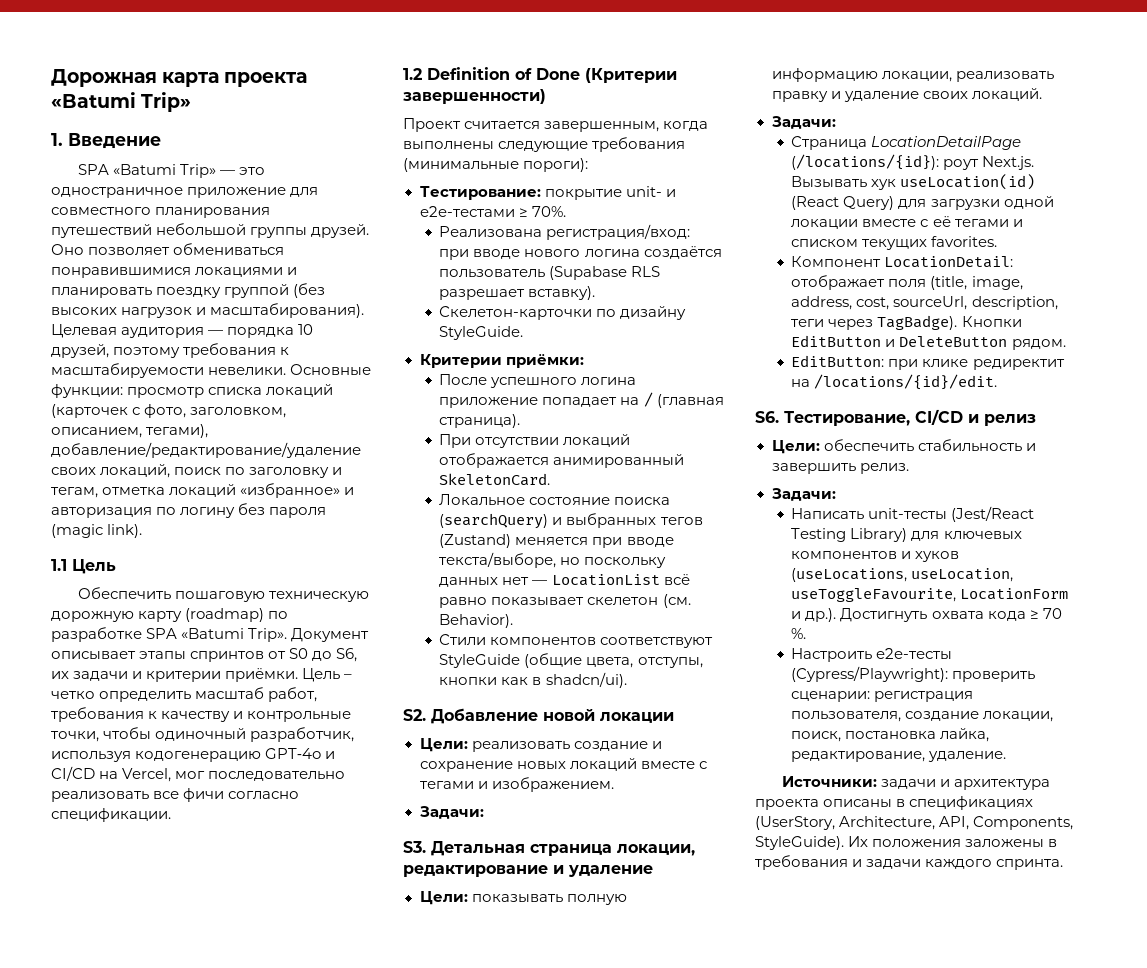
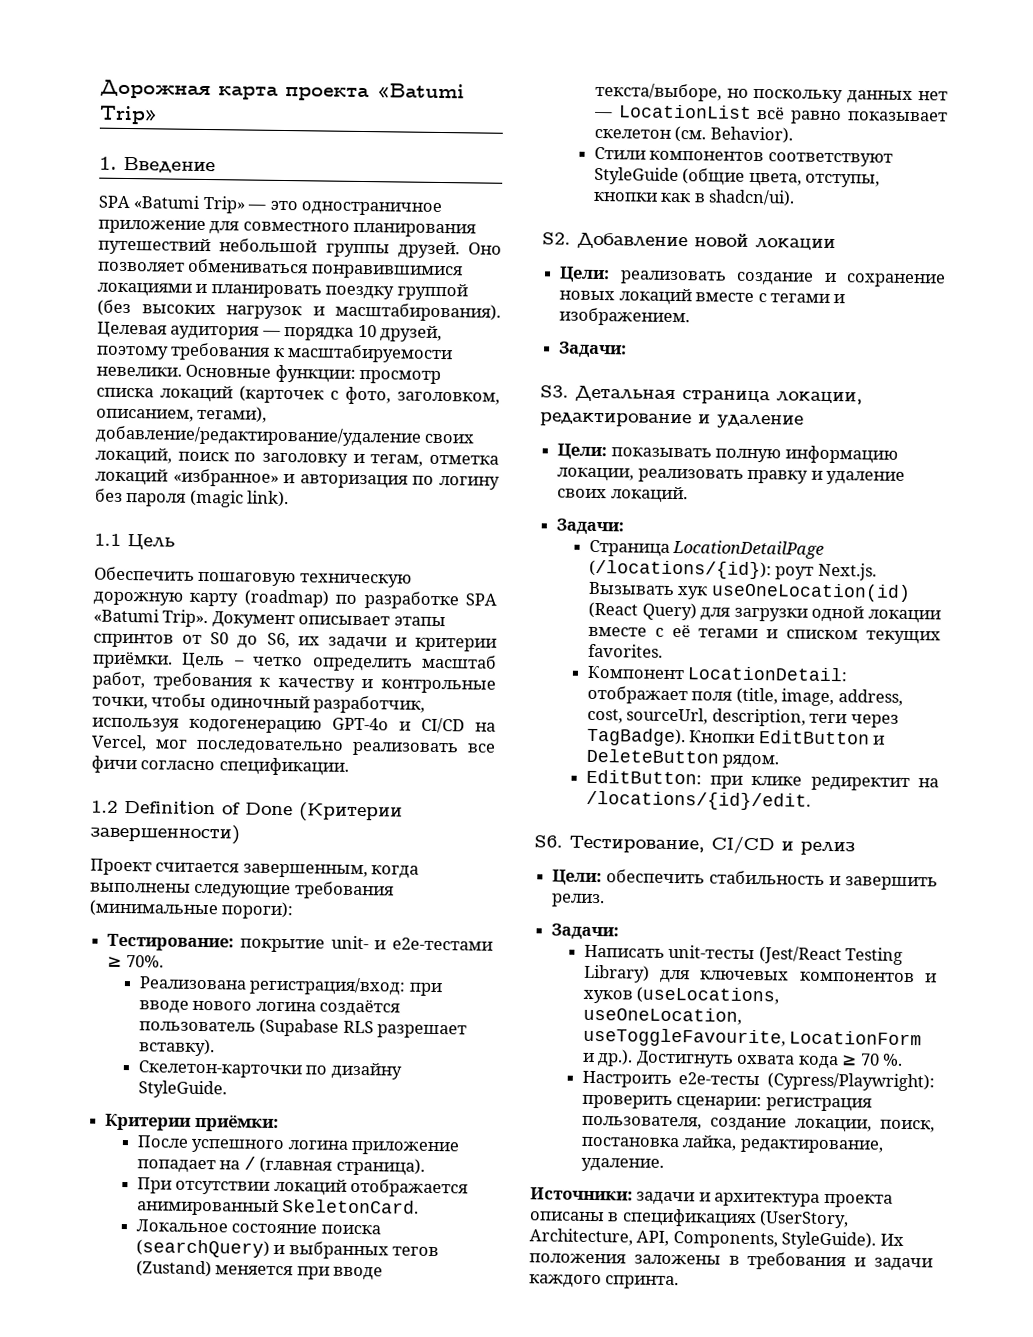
[900,174,1036,190] useLocation(id) -> [710,582,911,603] useOneLocation(id)
[911,568,1014,582] useLocation, -> [582,1006,742,1025] useOneLocation,

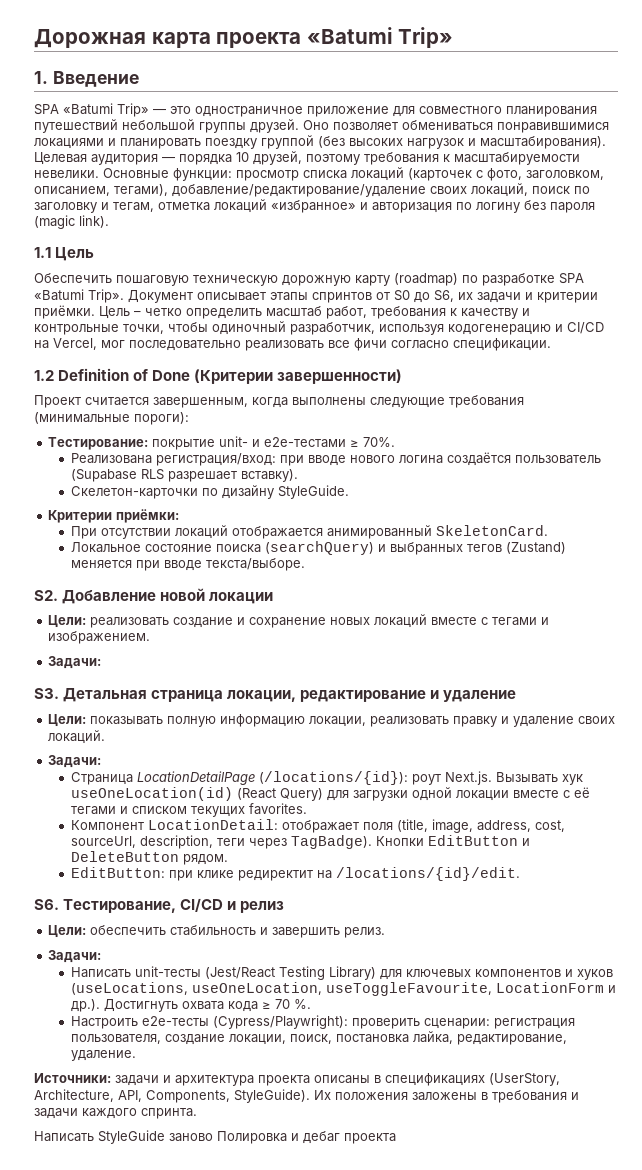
[332,717,389,731] GPT‑4o -> (551, 329) none
[136,1135,460,1156] [136,1156,425,1176] // После успешного логина приложение попадает на / (главная страница). -> (180, 516) none
[594,82,948,105] [593,104,948,125] [593,125,793,144] [593,146,893,167] [593,166,881,188] [592,189,796,207] текста/выборе, но поскольку данных нет — LocationList всё равно показывает скелетон (см. Behavior). // Стили компонентов соответствуют StyleGuide (общие цвета, отступы, кнопки как в shadcn/ui). -> [206,558,306,571] текста/выборе.
(680, 1282) none -> [34,1130,396,1144] // Написать StyleGuide заново Полировка и дебаг проекта

